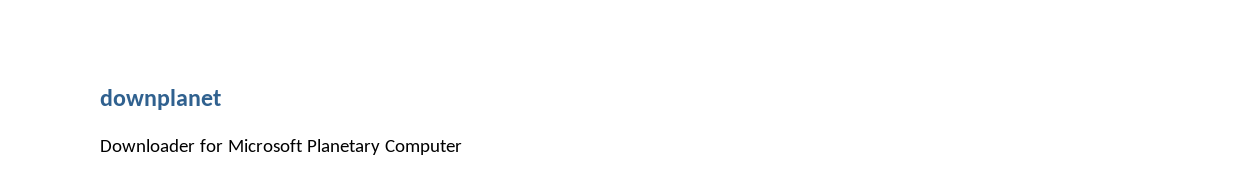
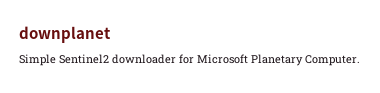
[100,139,195,152] Downloader -> [19,54,176,66] Simple Sentinel2 downloader
[384,140,462,155] Computer -> [305,55,360,66] Computer.

